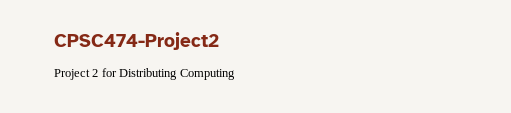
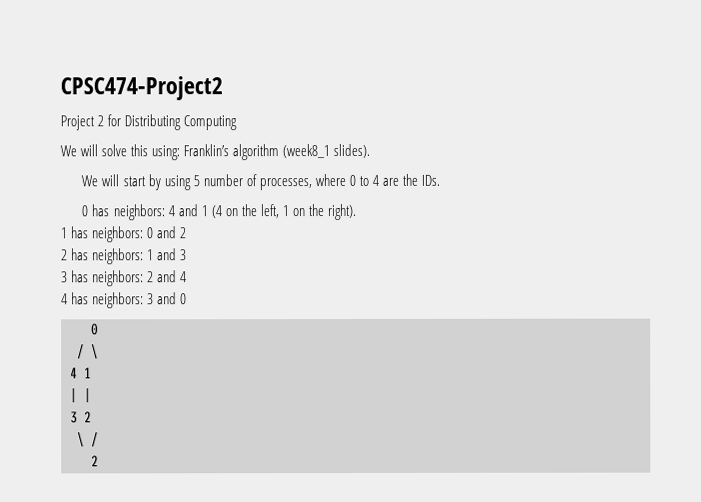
(235, 74) none -> [60,143,371,161] [81,173,441,191] [81,203,357,221] [60,226,187,243] [60,248,188,265] [61,270,188,287] [61,292,188,309] [91,323,99,336] [77,344,99,360] [70,367,92,379] [70,388,92,403] [70,411,92,424] [77,432,99,448] [91,455,99,467] // We will solve this using: Franklin’s algorithm (week8_1 slides). // We will start by using 5 number of processes, where 0 to 4 are the IDs. // 0 has neighbors: 4 and 1 (4 on the left, 1 on the right). // 1 has neighbors: 0 and 2 // 2 has neighbors: 1 and 3 // 3 has neighbors: 2 and 4 // 4 has neighbors: 3 and 0 // 0 // / \ // 4 1 // | | // 3 2 // \ / // 2

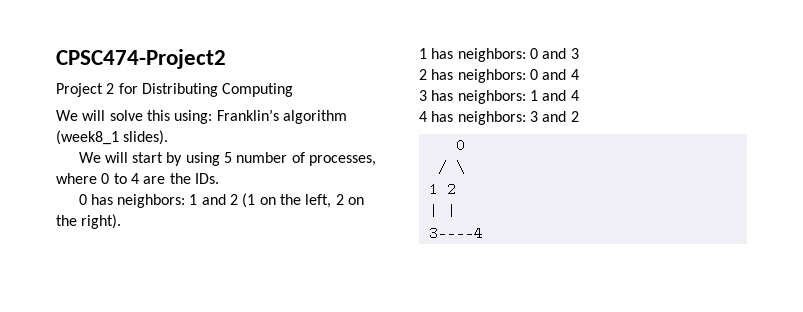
[167,204,222,219] 4 and 1 (4 -> [189,193,256,208] 1 and 2 (1
[281,205,289,217] 1 -> [335,194,344,205] 2
[179,227,187,239] 2 -> [570,48,579,59] 3
[146,248,188,261] 1 and 3 -> [529,69,579,80] 0 and 4
[147,271,155,283] 2 -> [529,90,538,101] 1
[180,293,188,305] 0 -> [570,111,579,122] 2
[70,367,92,379] 4 1 -> [428,182,456,196] 1 2
[70,411,92,424] [77,432,99,448] [91,455,99,467] 3 2 // \ / // 2 -> [428,226,483,240] 3----4

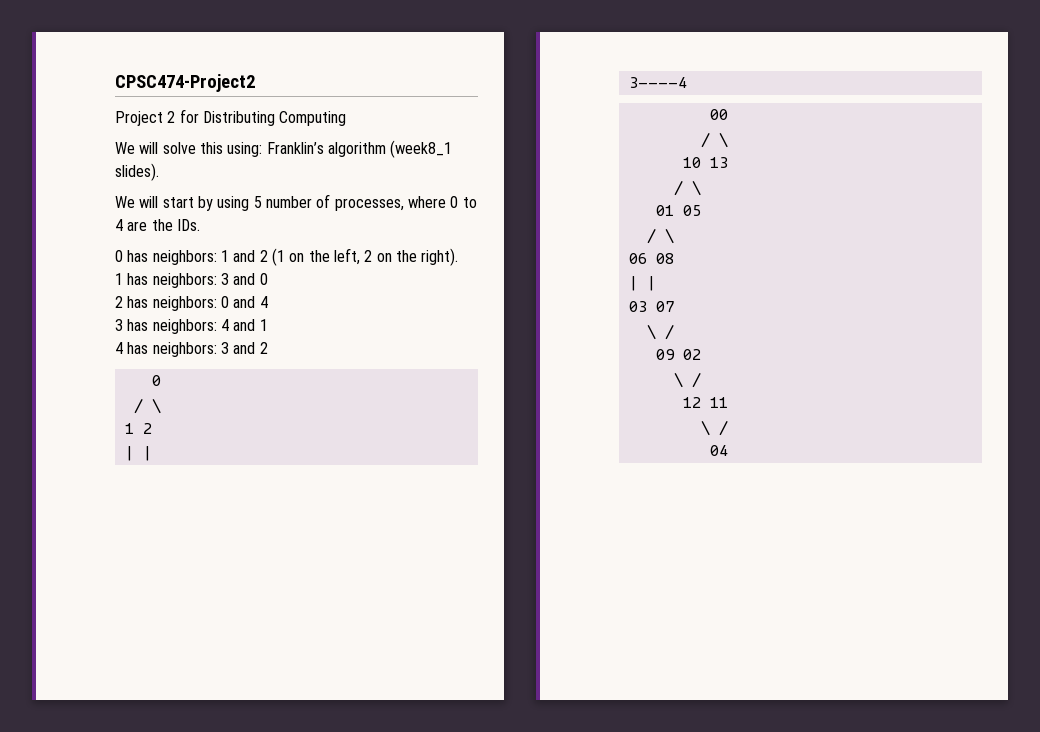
[529,48,579,59] 0 and 3 -> [220,273,268,285] 3 and 0
[529,90,579,101] 1 and 4 -> [220,319,268,331] 4 and 1
(483, 233) none -> [709,109,728,120] [700,132,728,148] [682,157,728,168] [673,180,701,196] [655,205,701,216] [646,228,674,244] [628,253,674,264] [628,276,656,291] [628,301,674,312] [646,324,674,340] [655,349,701,360] [673,372,701,388] [682,397,728,408] [700,420,728,436] [709,445,728,456] // 00 // / \ // 10 13 // / \ // 01 05 // / \ // 06 08 // | | // 03 07 // \ / // 09 02 // \ / // 12 11 // \ / // 04

